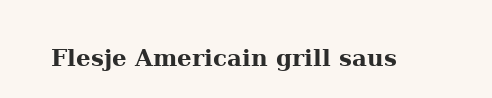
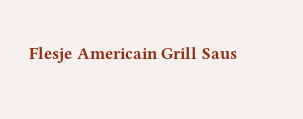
[276,49,397,71] grill saus -> [161,47,237,59] Grill Saus

